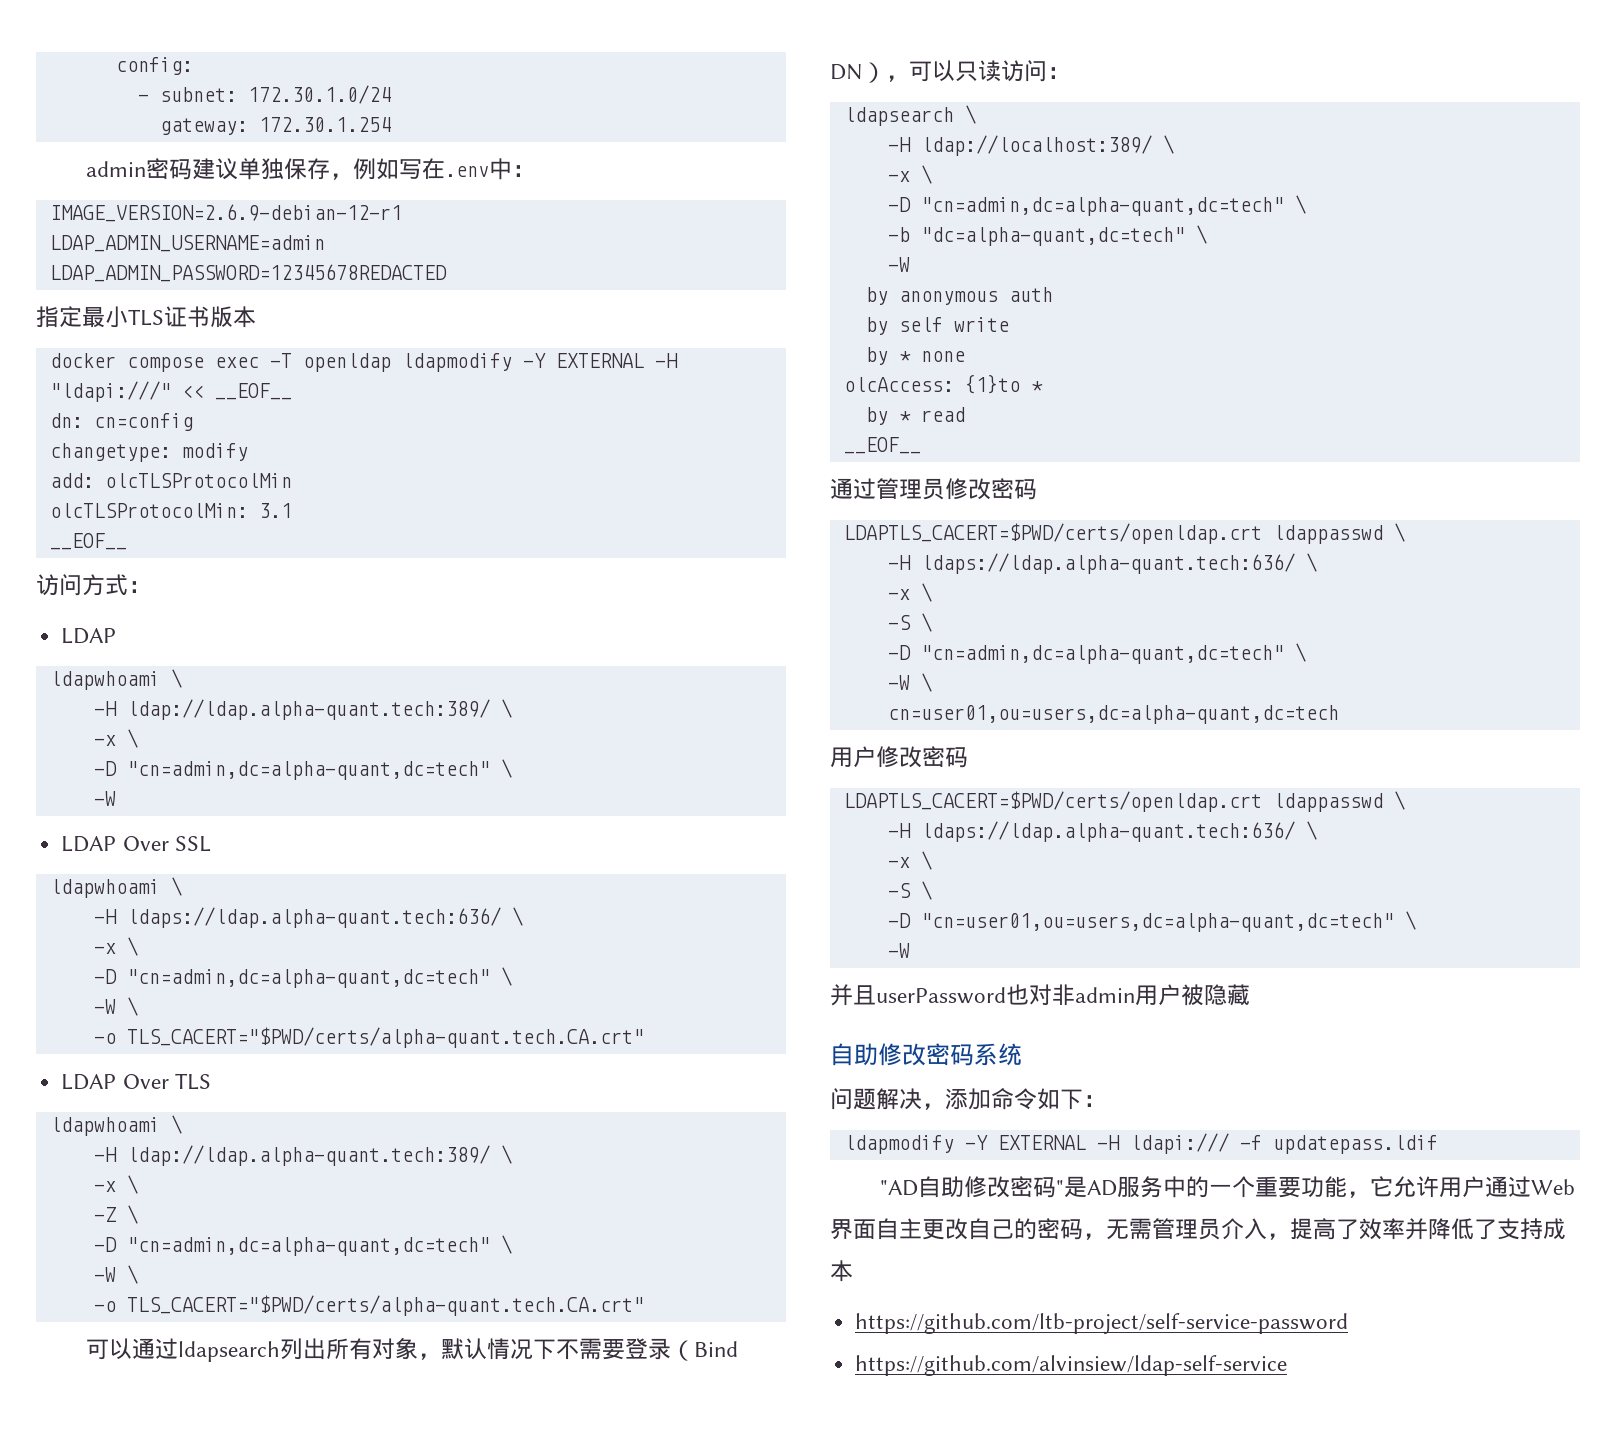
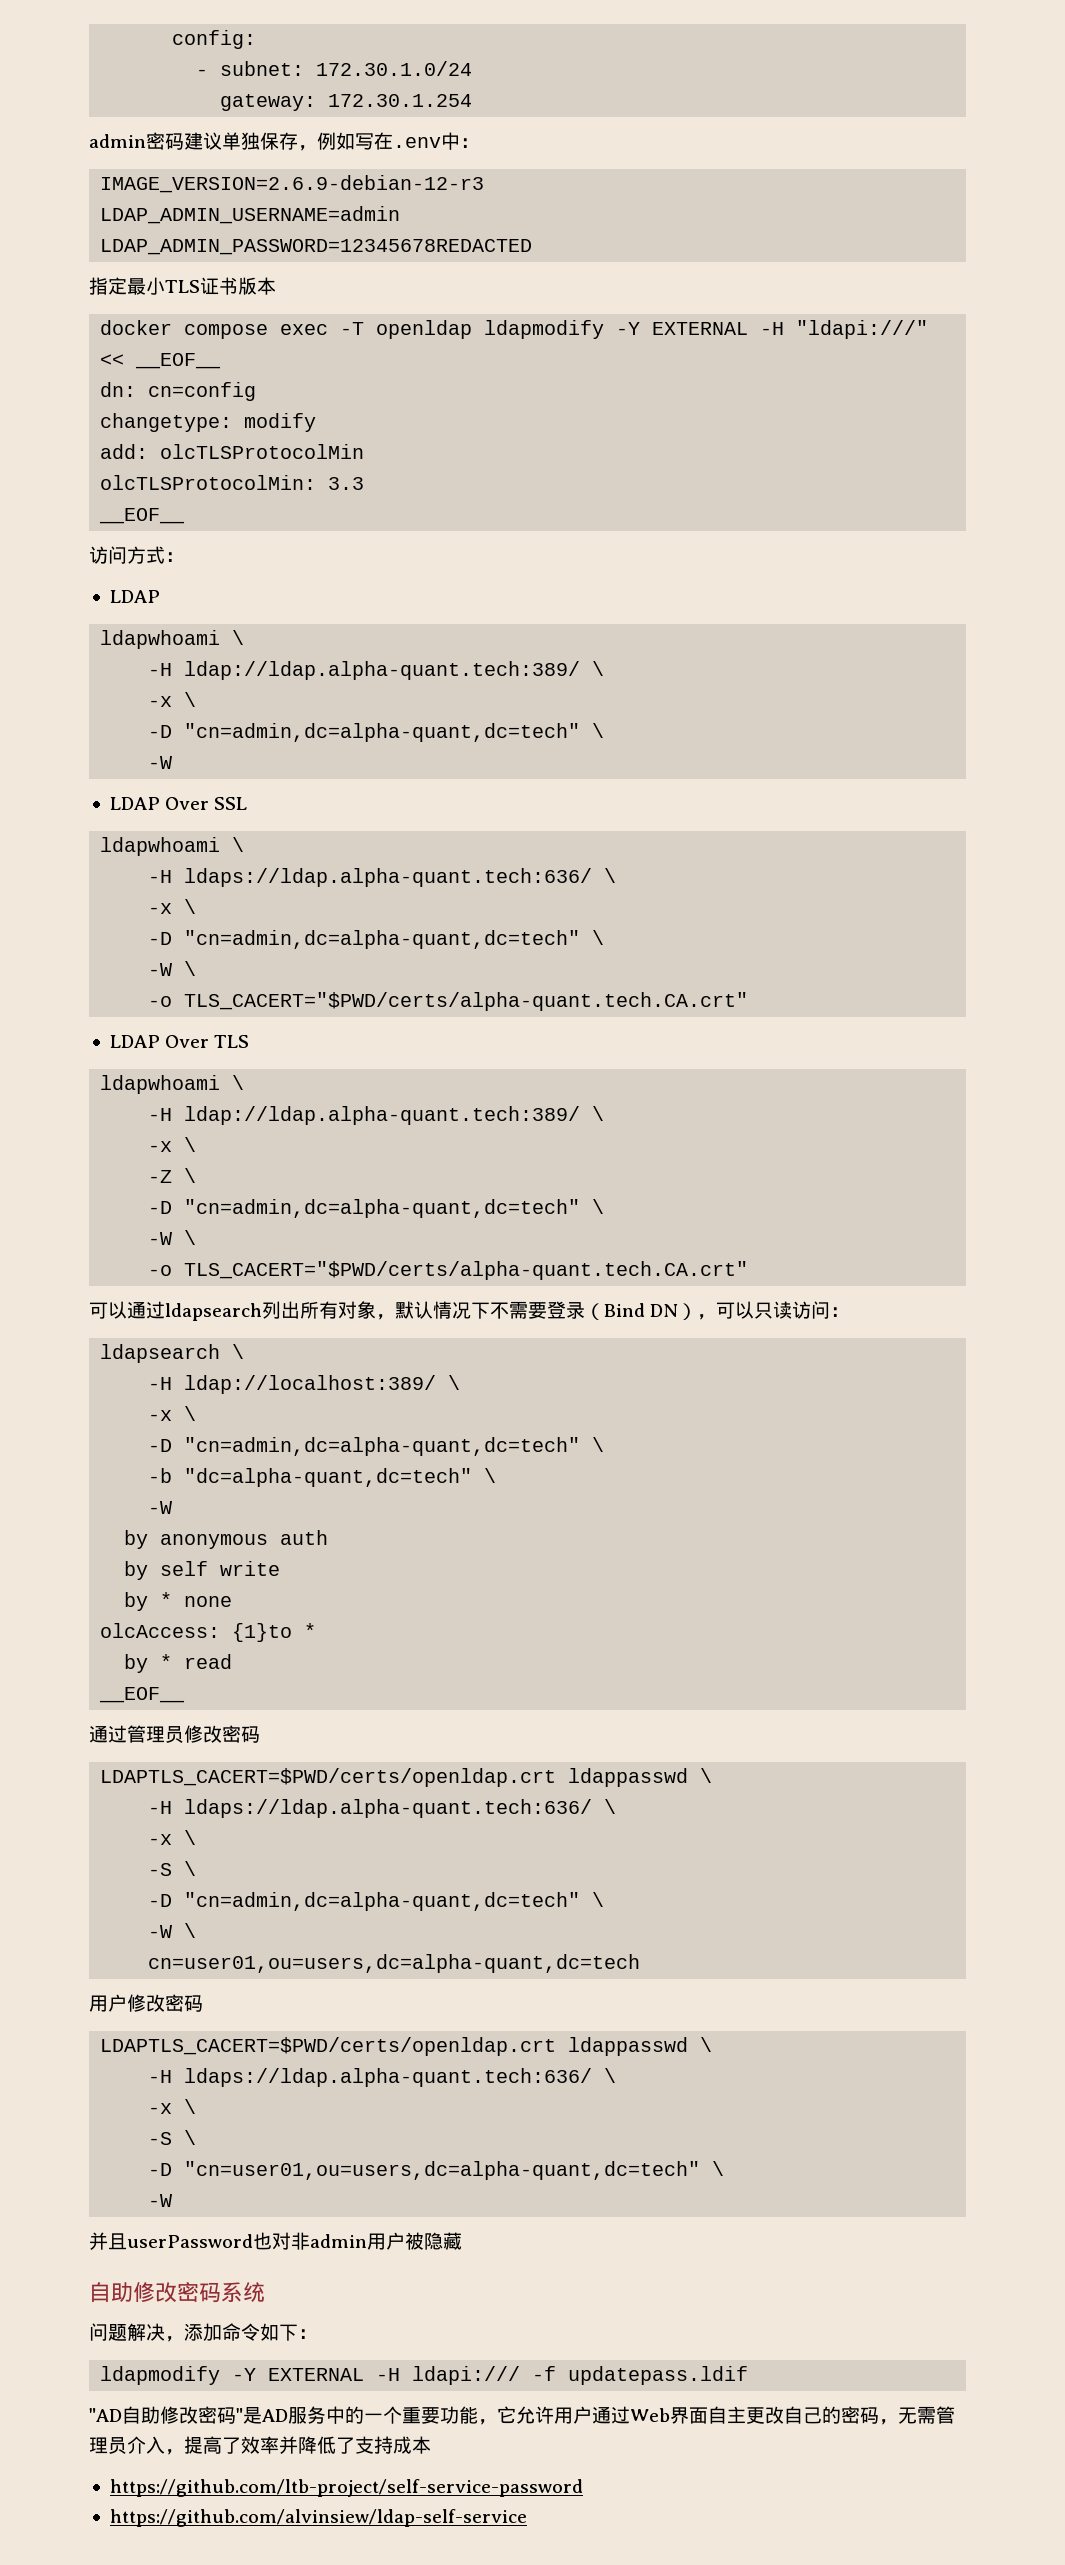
[49,204,402,222] IMAGE_VERSION=2.6.9-debian-12-r1 -> [100,175,485,193] IMAGE_VERSION=2.6.9-debian-12-r3
[258,503,292,518] 3.1 -> [328,477,365,490] 3.3

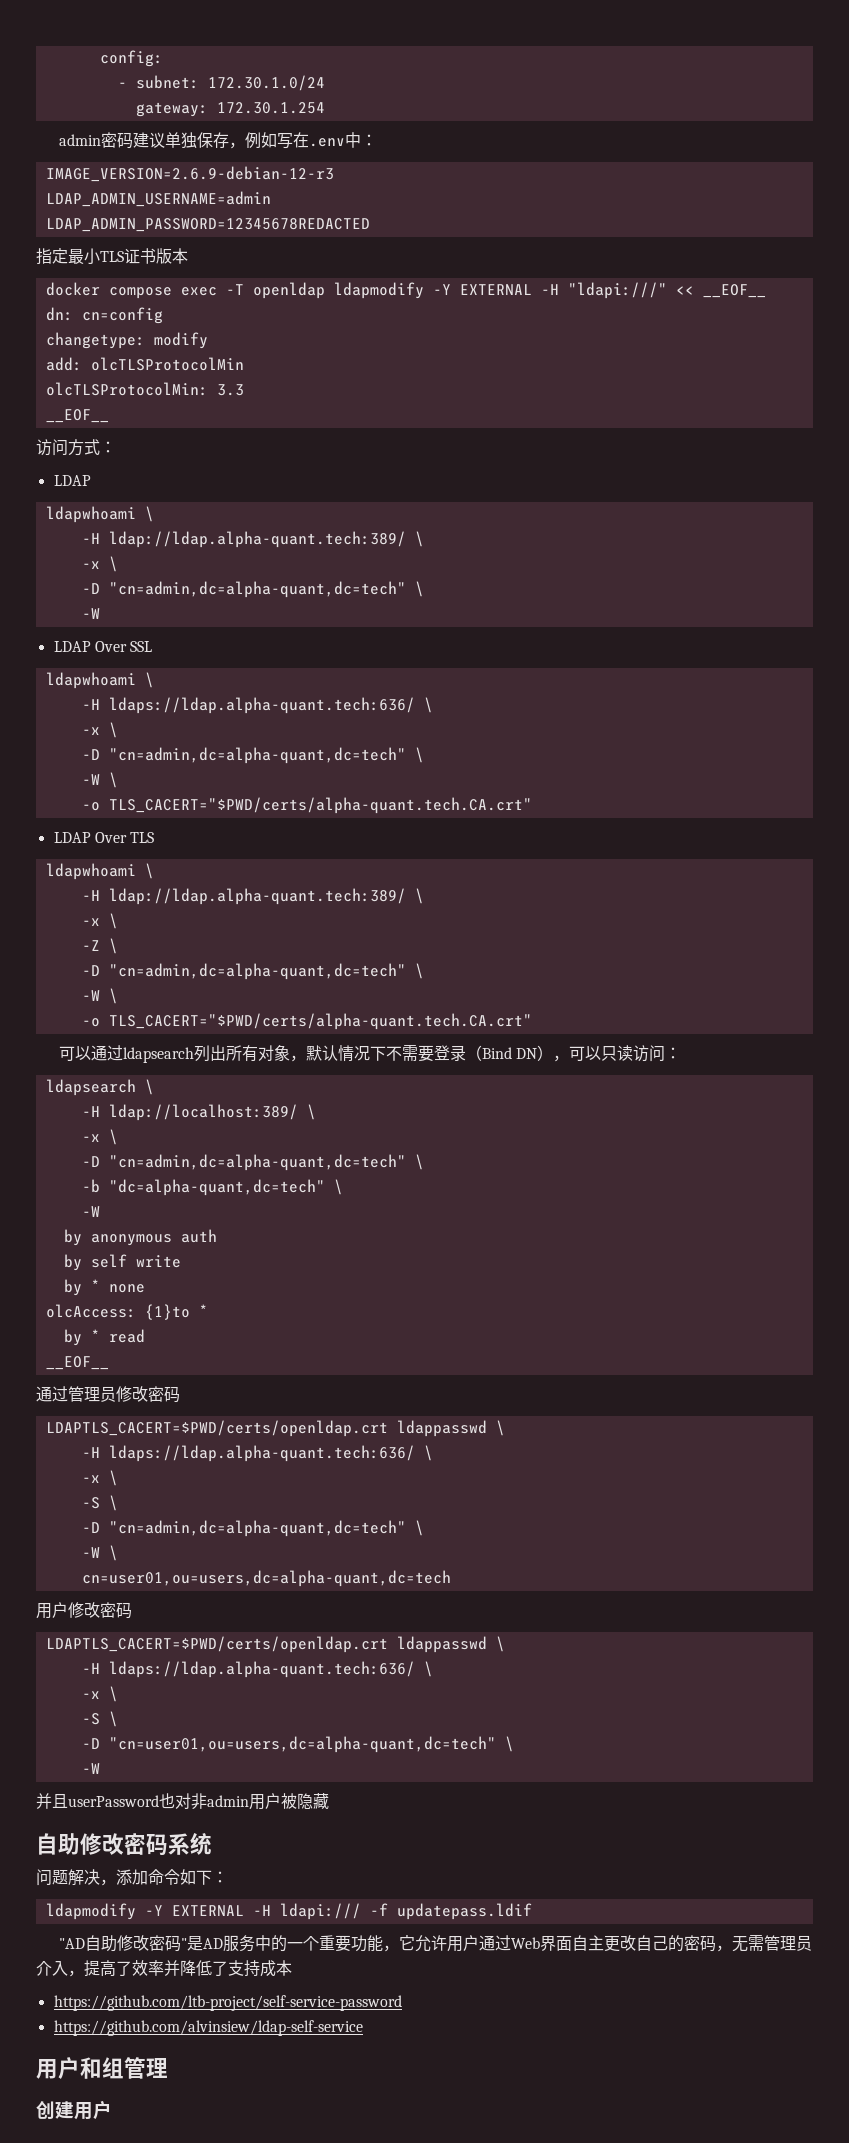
(527, 2518) none -> [36,2057,168,2079] [36,2100,112,2120] // 用户和组管理 // 创建用户

